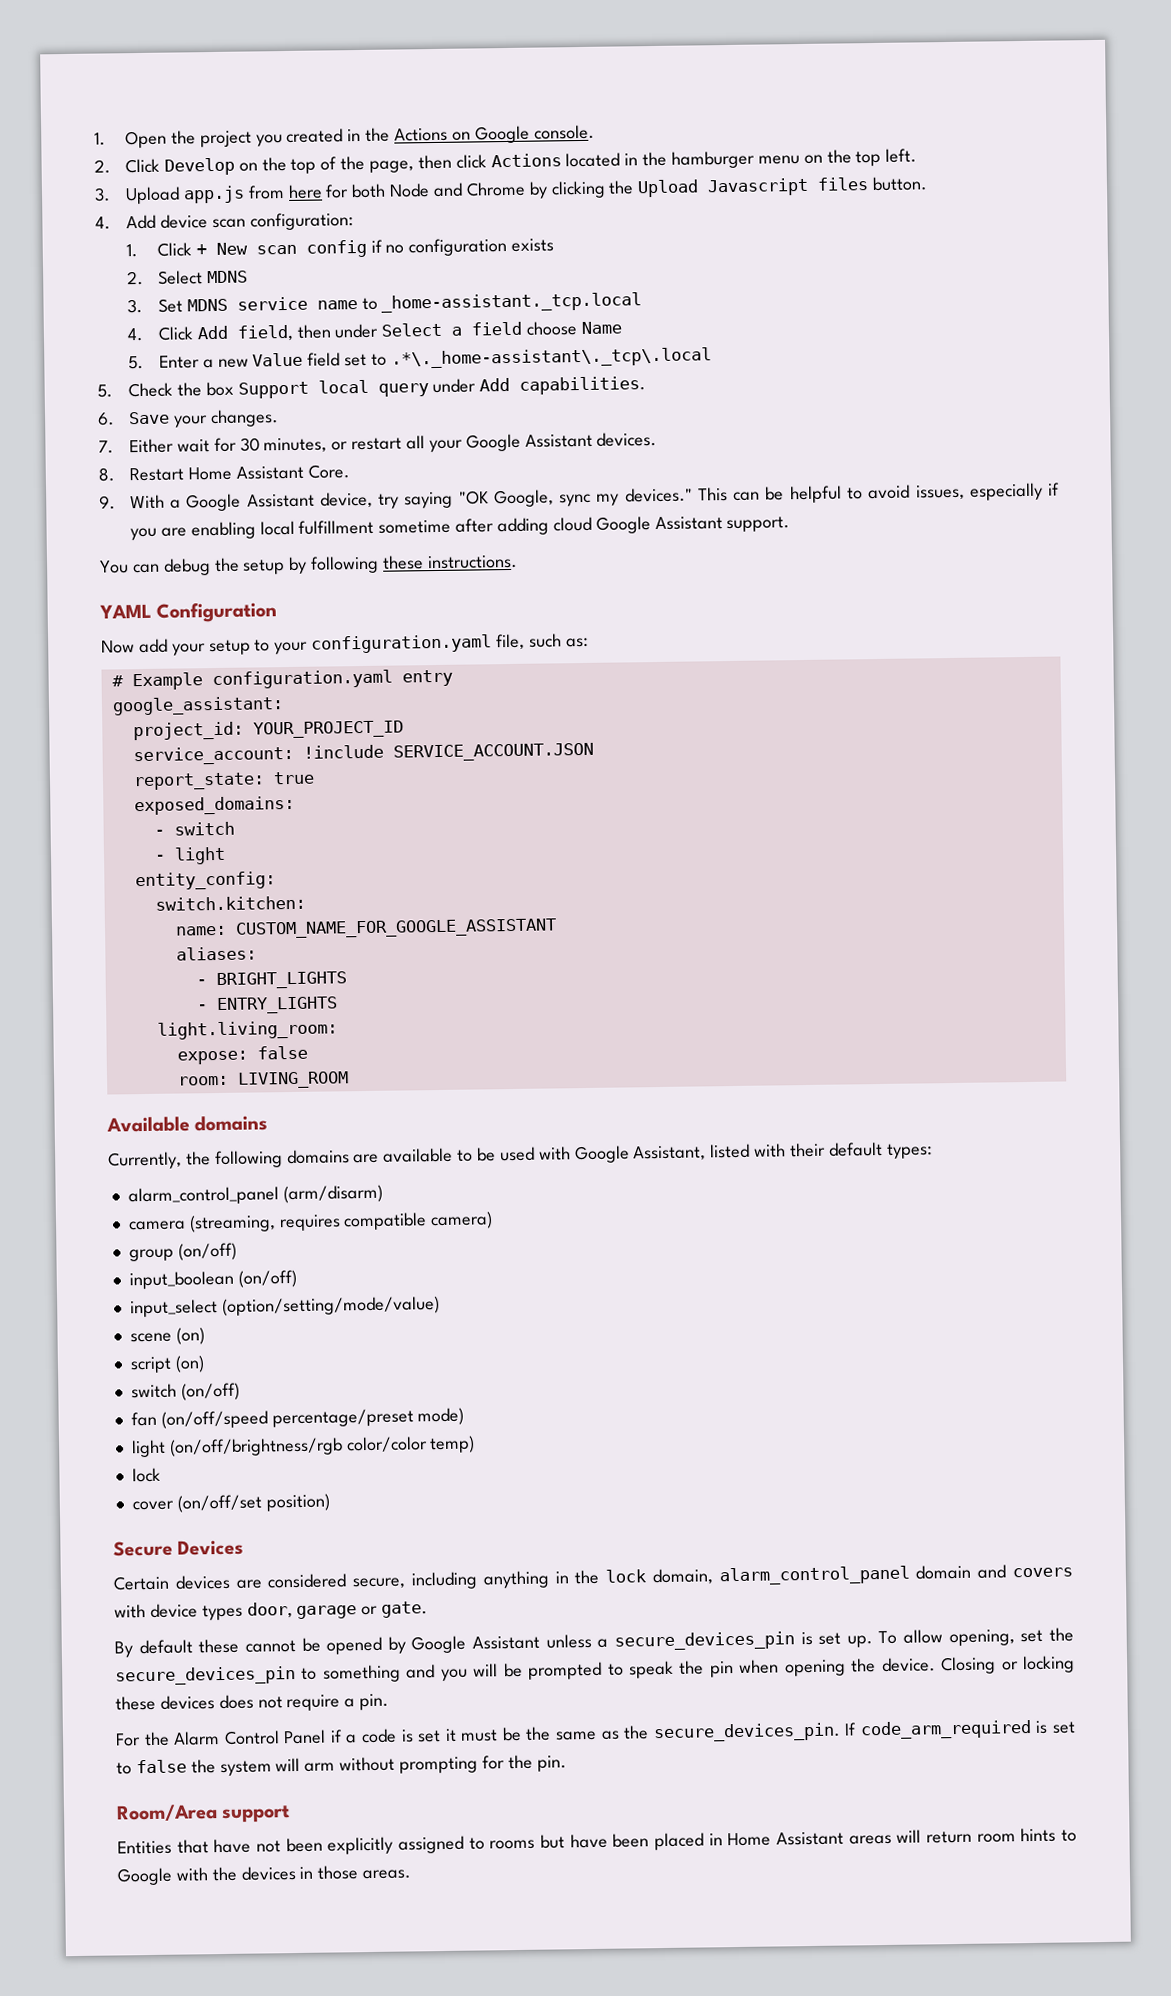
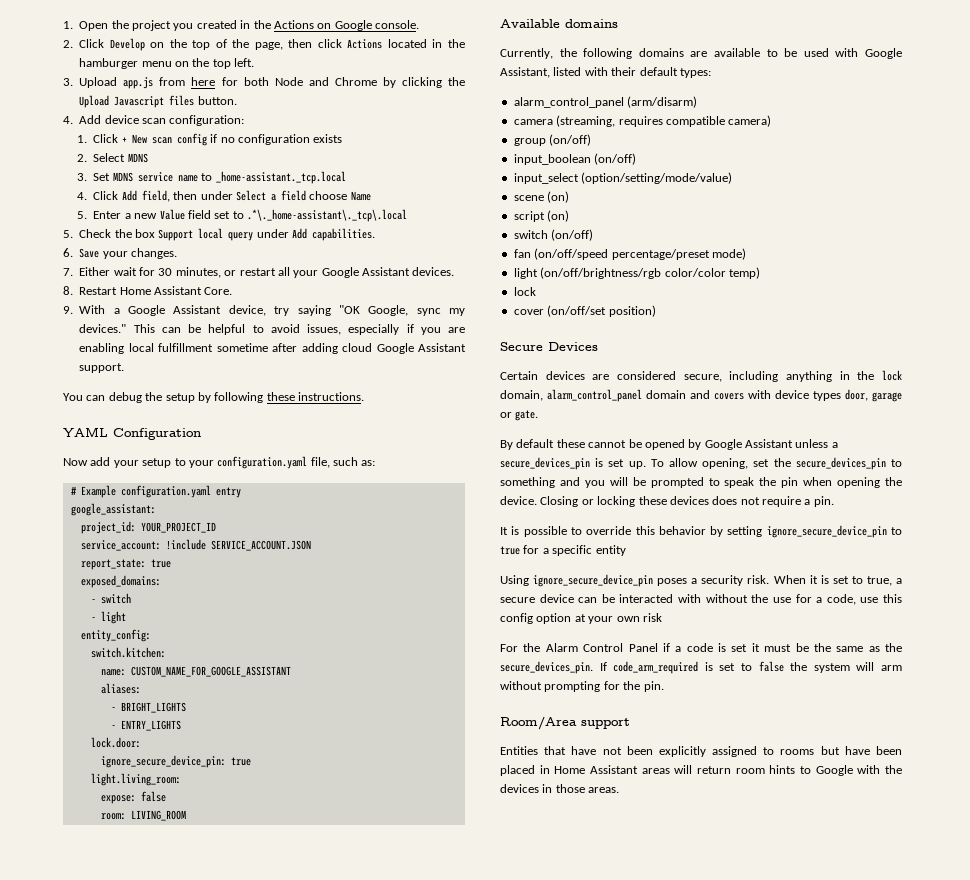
(338, 1005) none -> [90,737,141,748] [100,755,251,768] // lock.door: // ignore_secure_device_pin: true
(390, 1702) none -> [500,525,902,538] [500,545,626,556] [500,574,902,587] [500,594,903,605] [500,613,662,624] // It is possible to override this behavior by setting ignore_secure_device_pin to true for a specific entity // Using ignore_secure_device_pin poses a security risk. When it is set to true, a secure device can be interacted with without the use for a code, use this config option at your own risk

